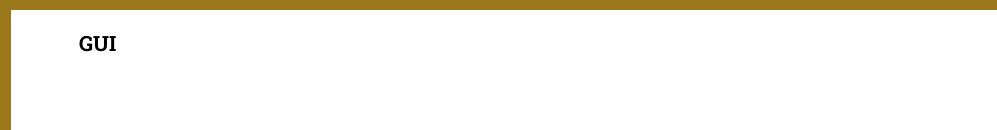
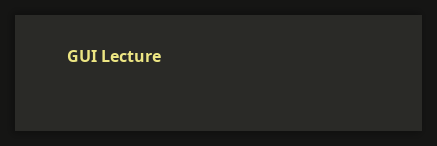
(116, 43) none -> [101,50,162,62] Lecture

